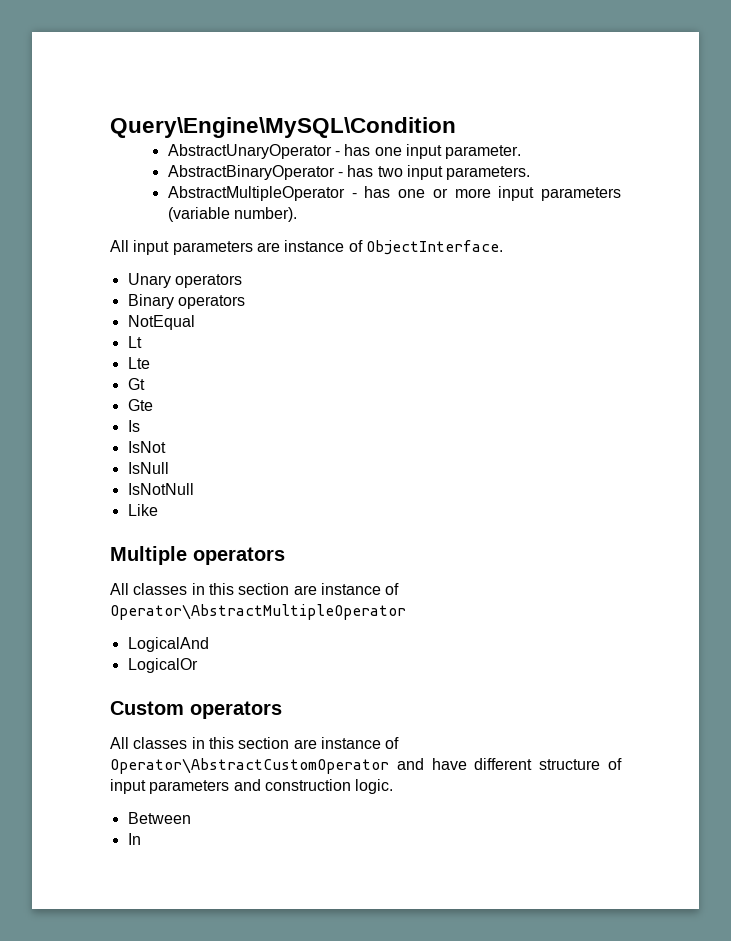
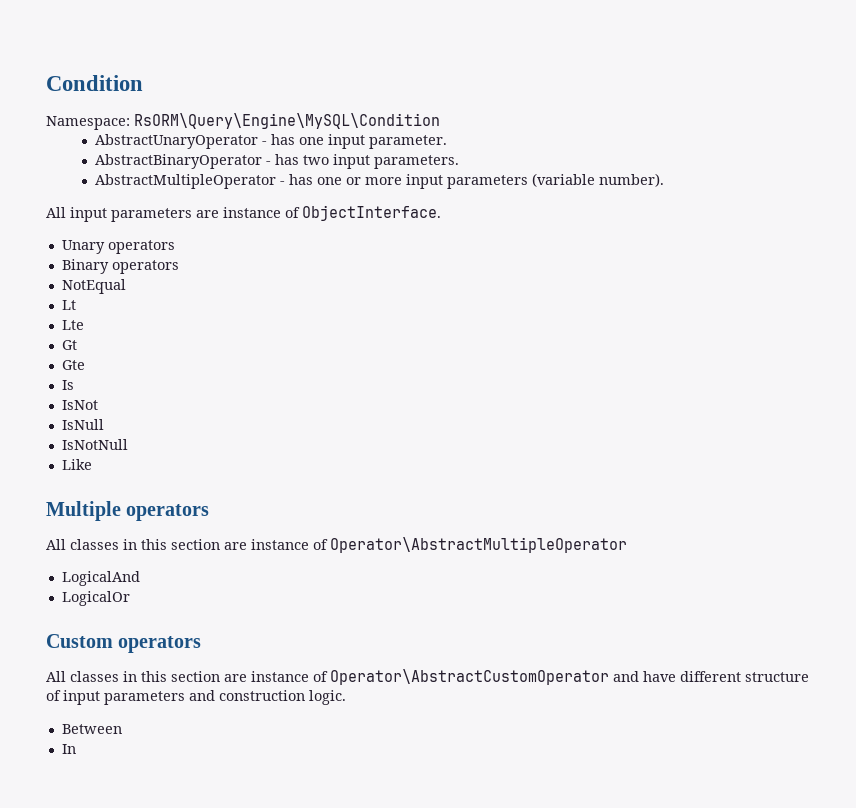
[110,117,456,138] Query\Engine\MySQL\Condition -> [46,75,143,91] [46,113,440,130] Condition // Namespace: RsORM\Query\Engine\MySQL\Condition

